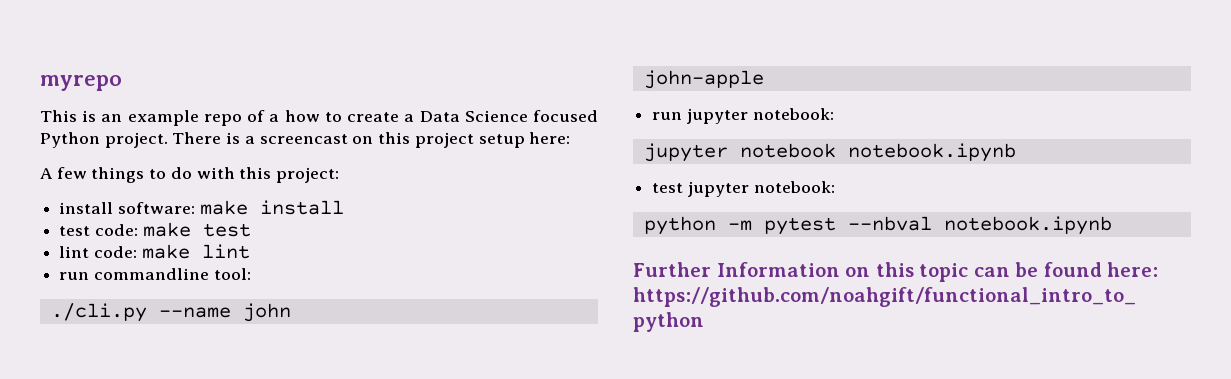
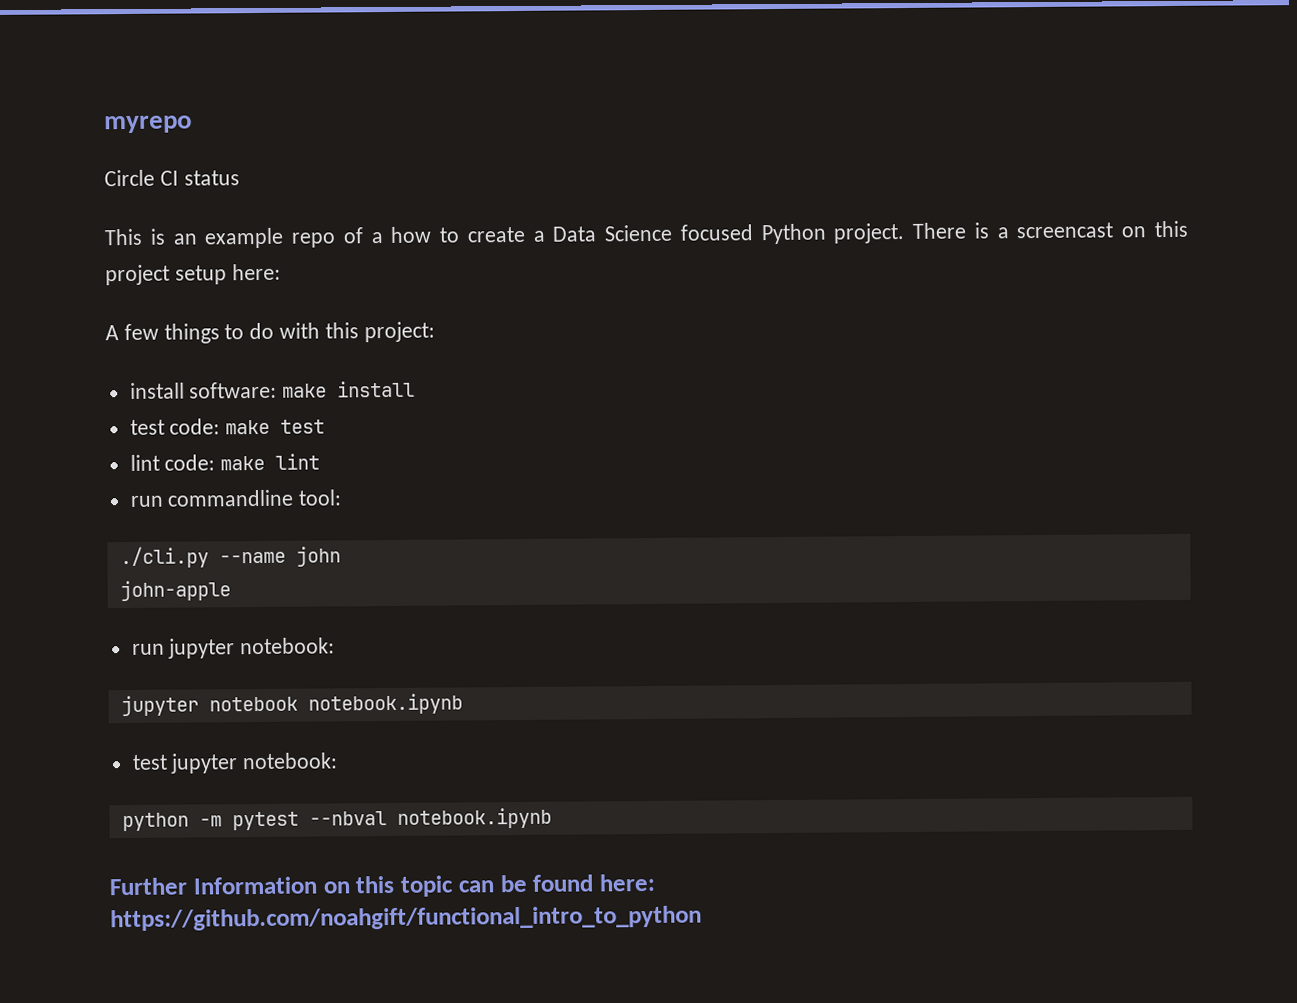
(122, 83) none -> [104,169,240,187] // Circle CI status

